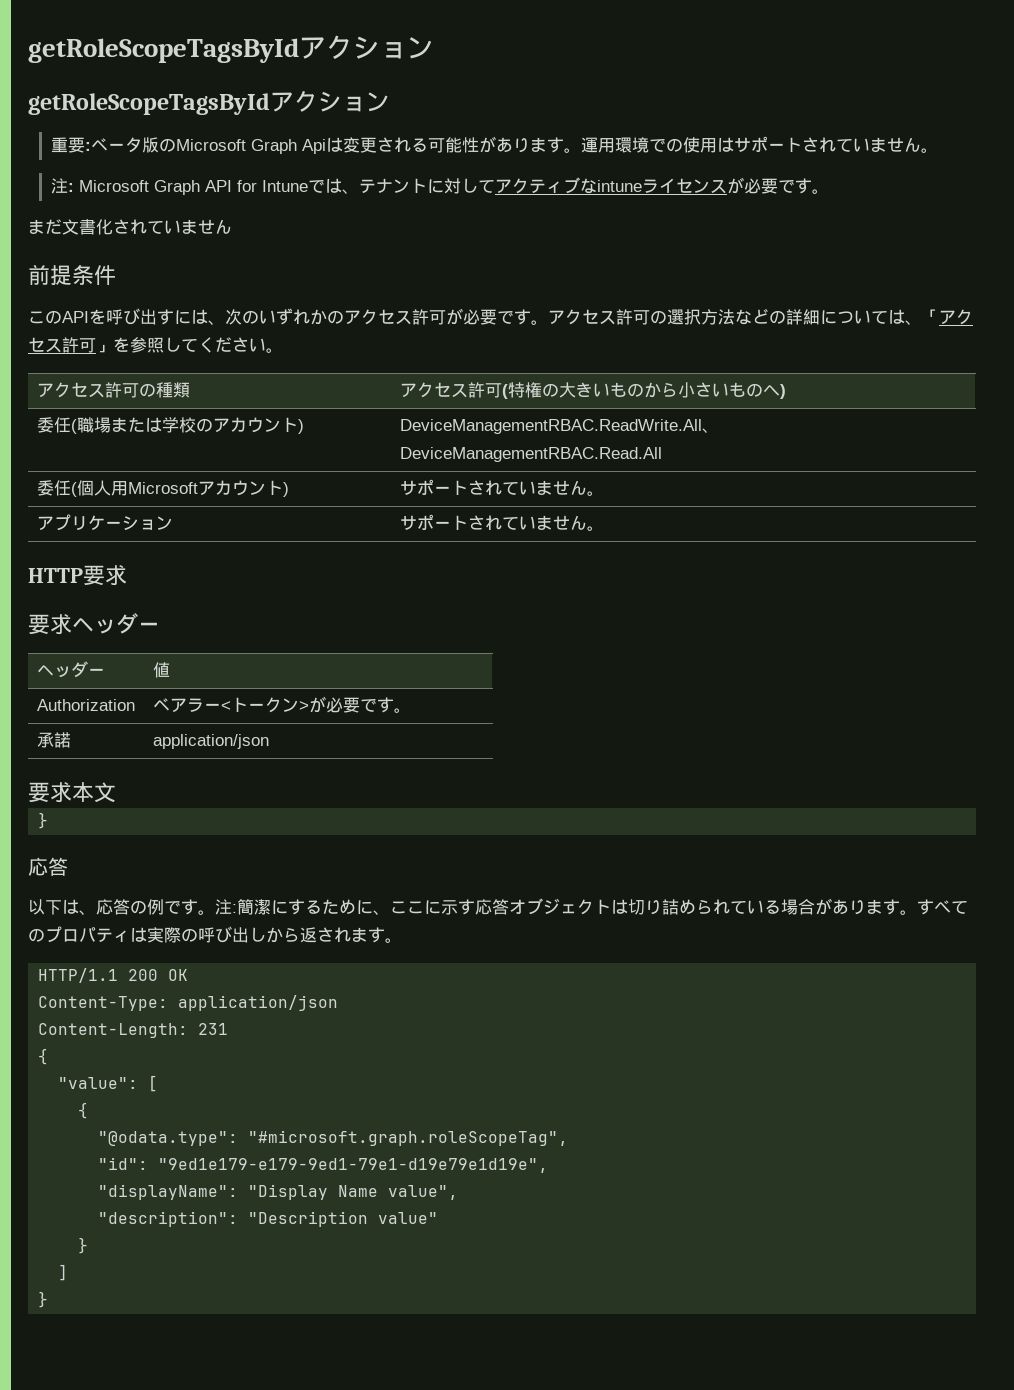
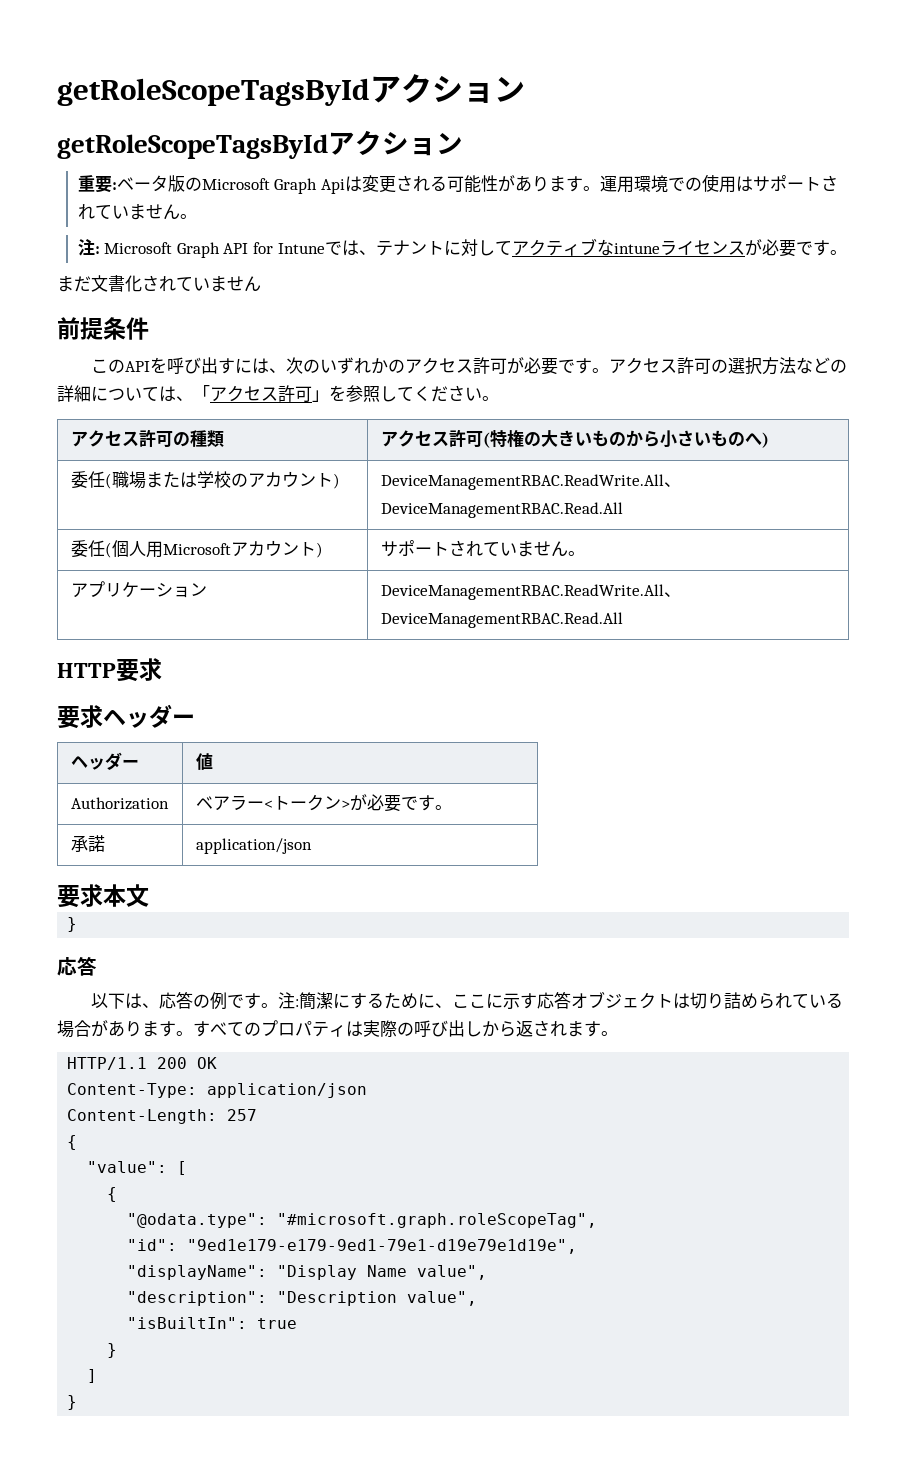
[399,514,604,531] サポートされていません。 -> [380,584,681,600] [380,612,623,628] DeviceManagementRBAC.ReadWrite.All、DeviceManagementRBAC.Read.All
[198,1023,229,1035] 231 -> [227,1109,258,1121] 257
[378,1212,439,1224] value" -> [407,1291,478,1306] [127,1317,298,1329] value", // "isBuiltIn": true

